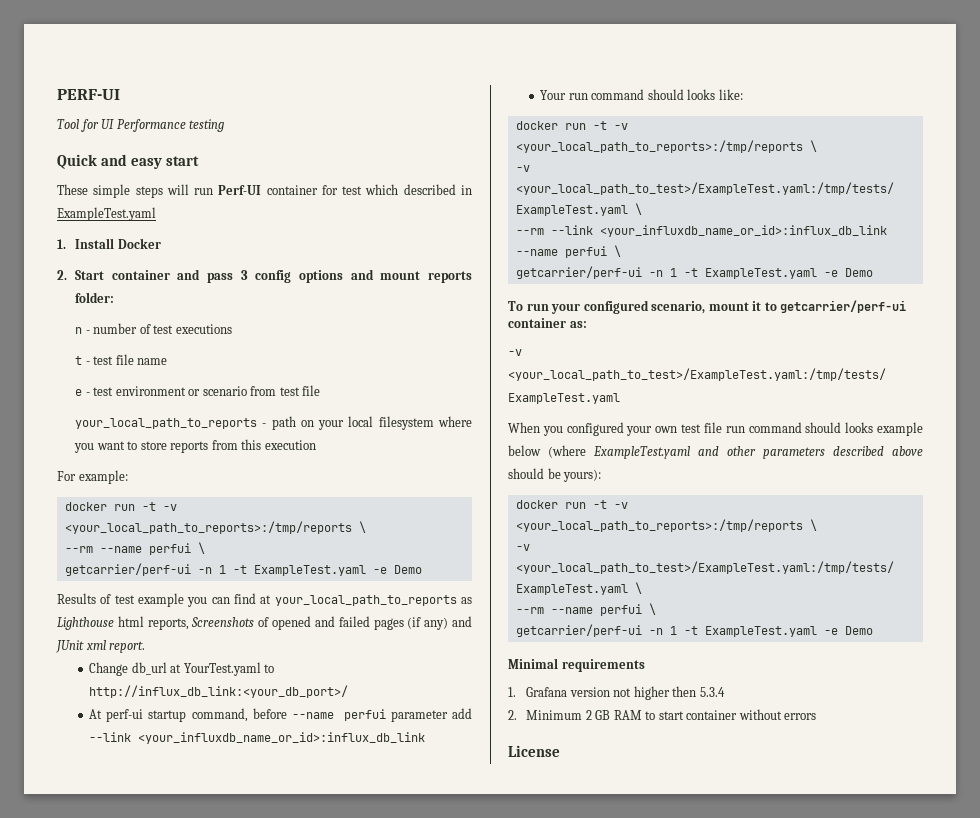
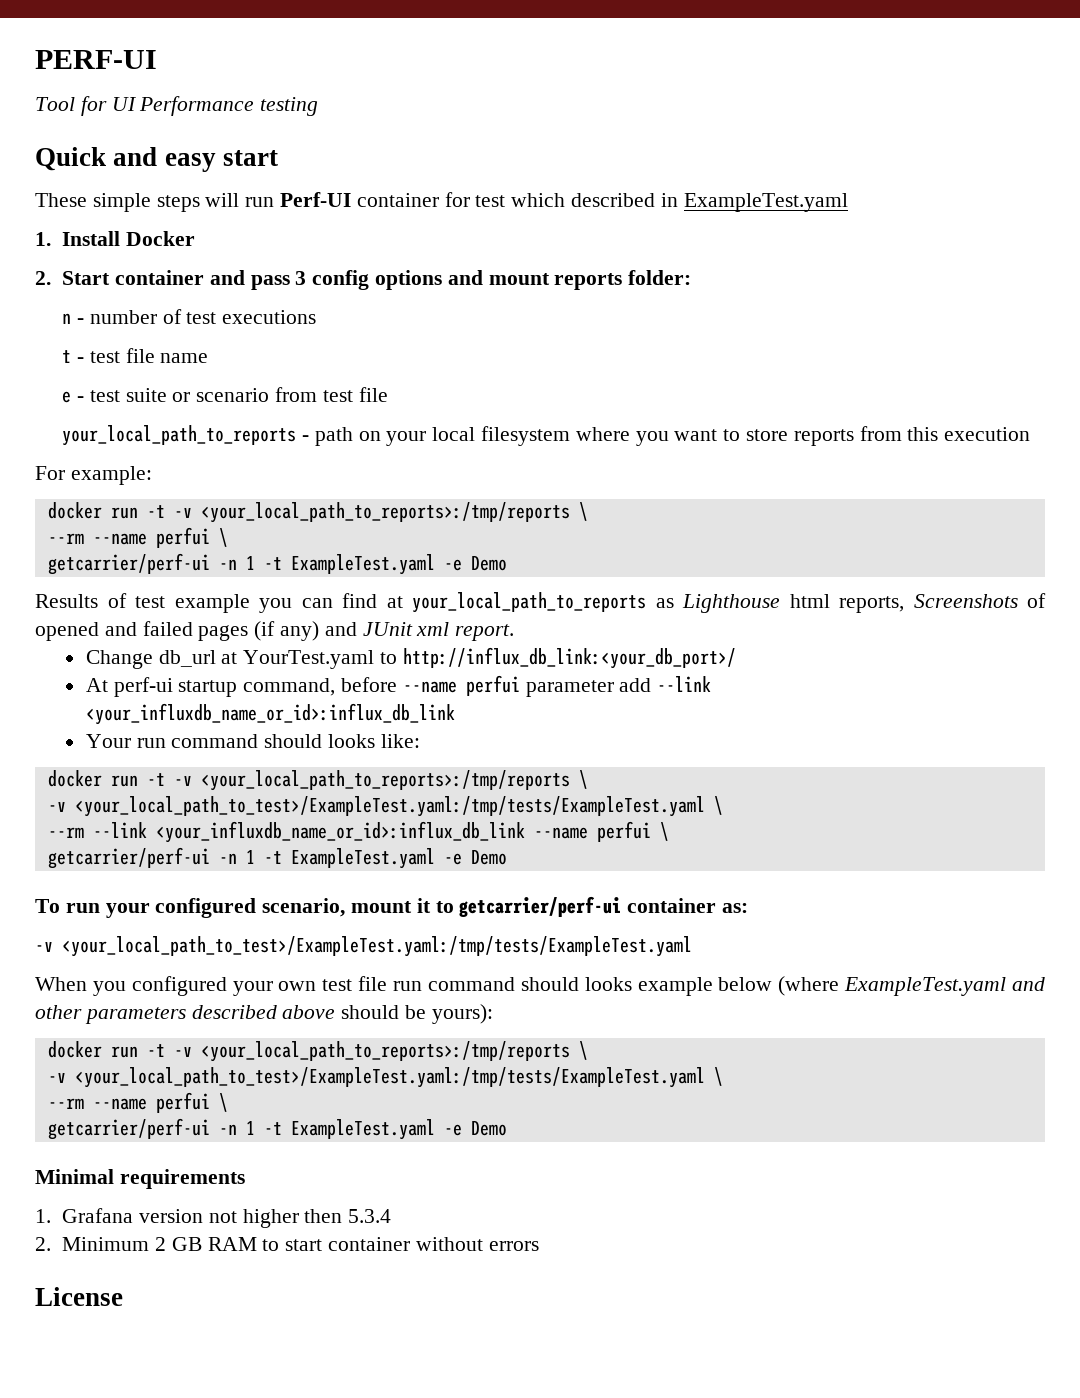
[115,386,186,396] environment -> [125,388,167,402] suite

